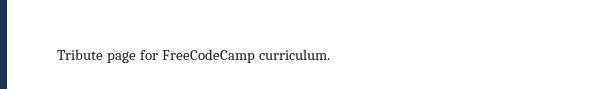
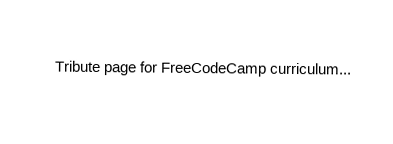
[258,49,330,60] curriculum. -> [269,62,353,75] curriculum...

